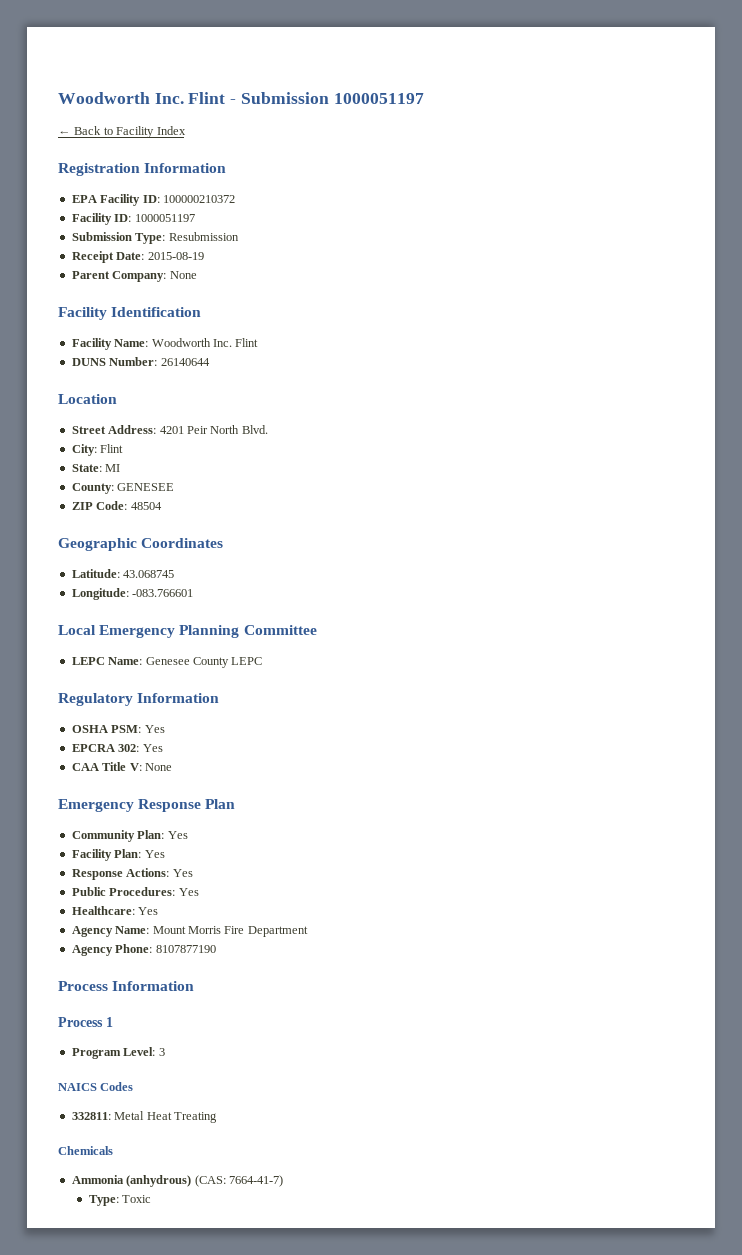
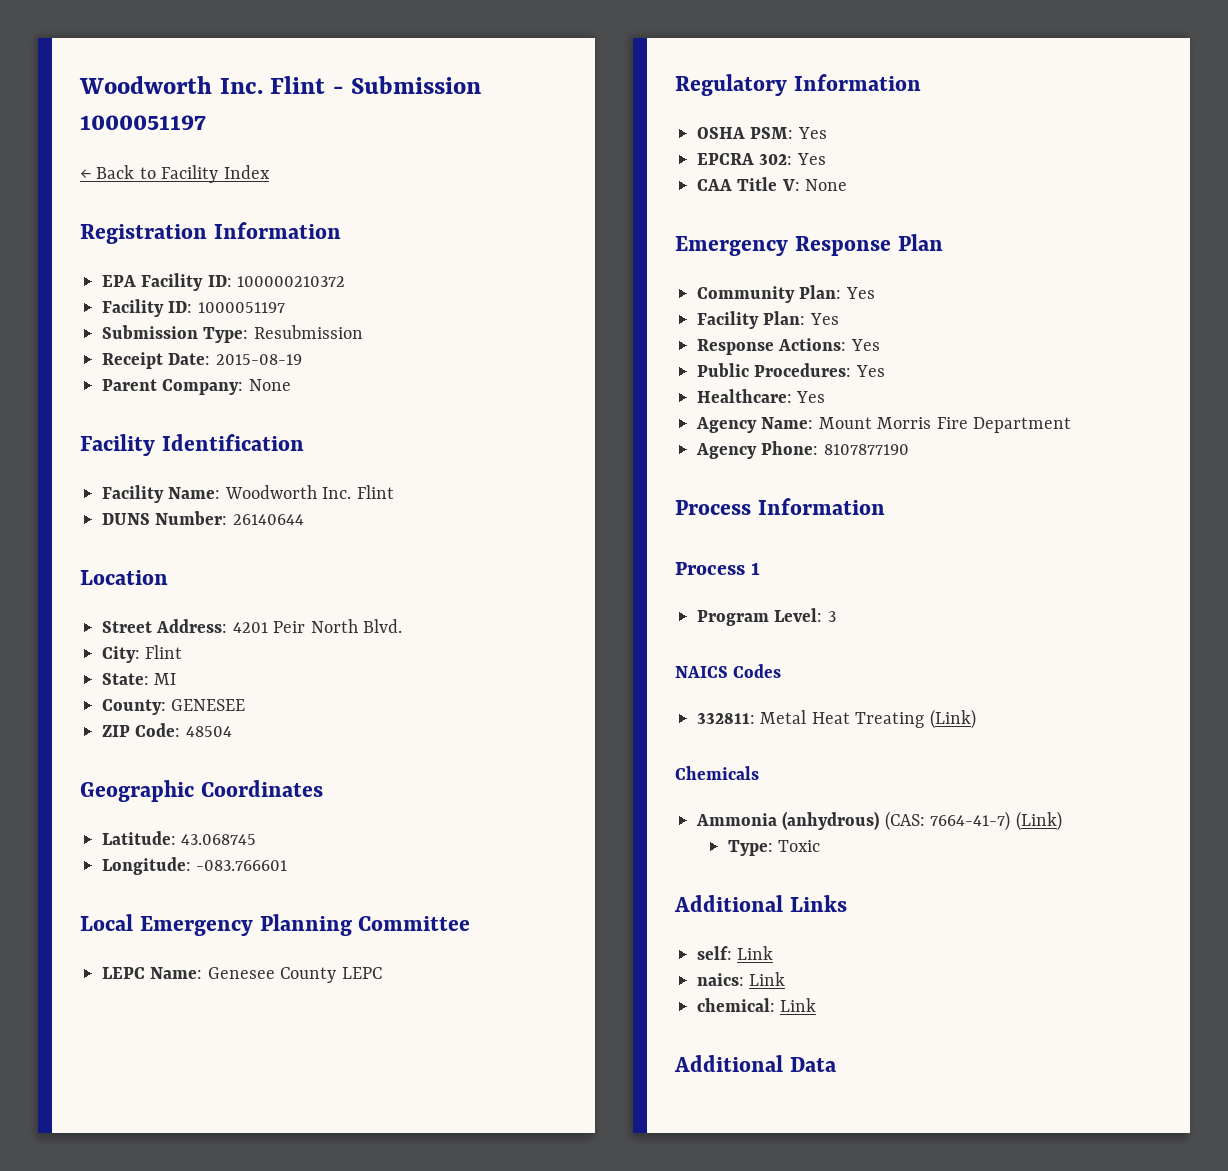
(217, 1117) none -> [929,709,976,729] (Link)
(283, 1181) none -> [1015,811,1062,831] (Link)
(151, 1199) none -> [674,895,847,912] [697,946,774,960] [697,972,786,986] [697,998,817,1012] [674,1055,837,1072] // Additional Links // self: Link // naics: Link // chemical: Link // Additional Data

